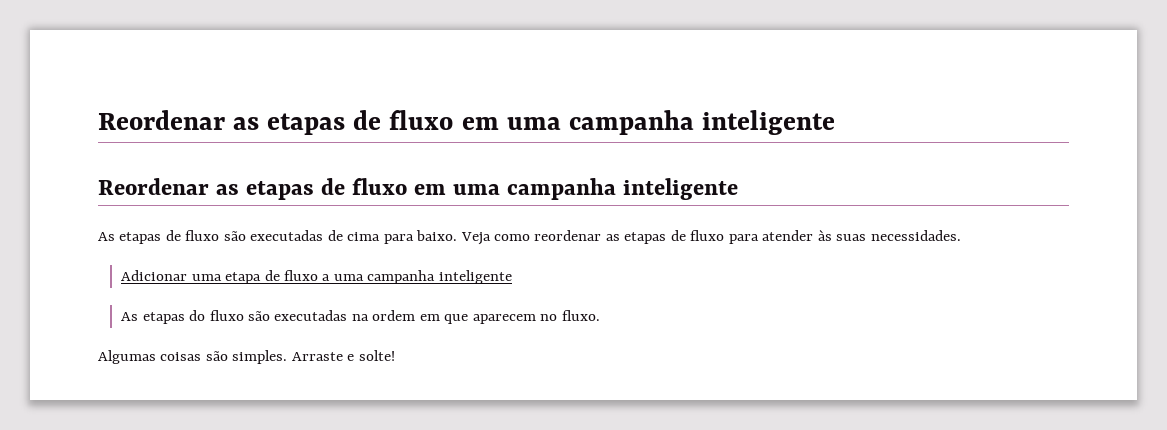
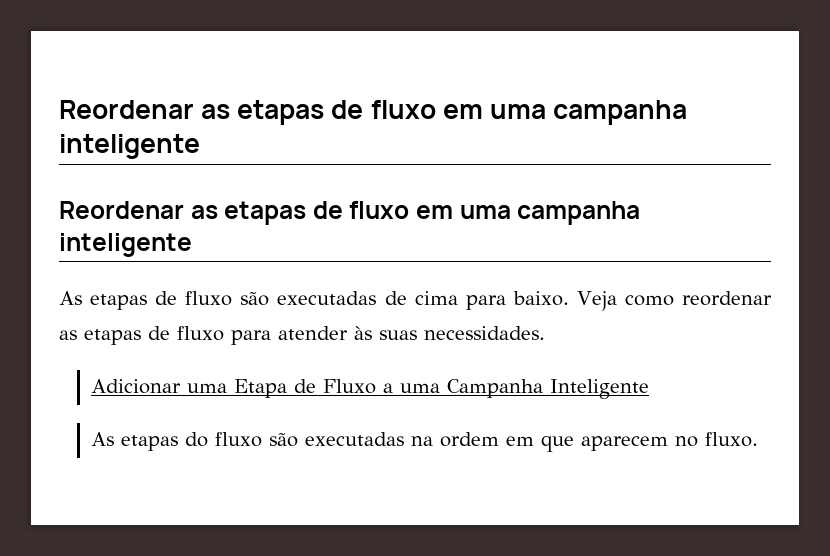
[225,270,512,284] etapa de fluxo a uma campanha inteligente -> [234,379,650,399] Etapa de Fluxo a uma Campanha Inteligente
[98,350,395,364] // Algumas coisas são simples. Arraste e solte! -> (759, 439) none

